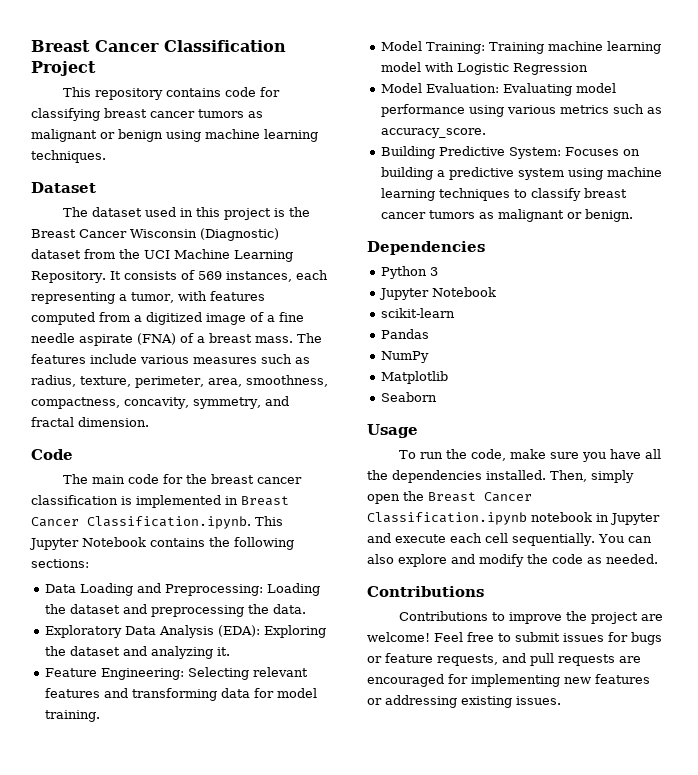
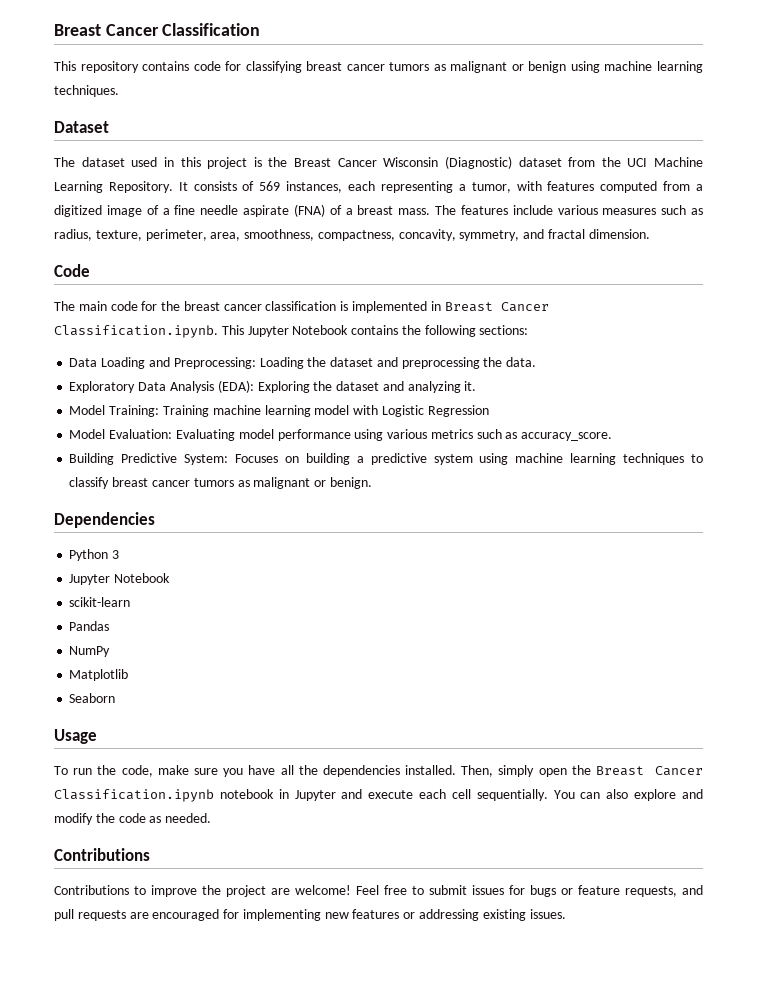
[31,61,96,76] Project -> (261, 29) none
[44,667,308,680] [44,688,317,701] [44,710,100,722] // Feature Engineering: Selecting relevant features and transforming data for model training. -> (477, 386) none

